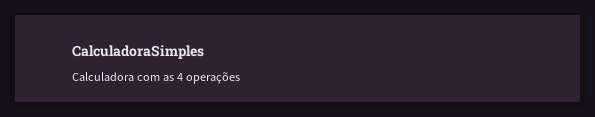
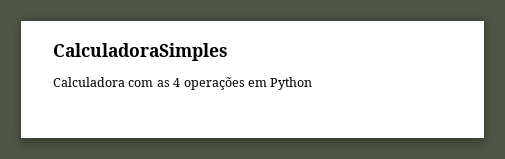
(240, 78) none -> [247,77,313,90] em Python

